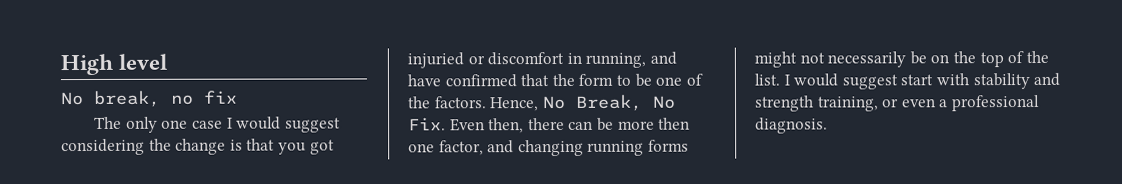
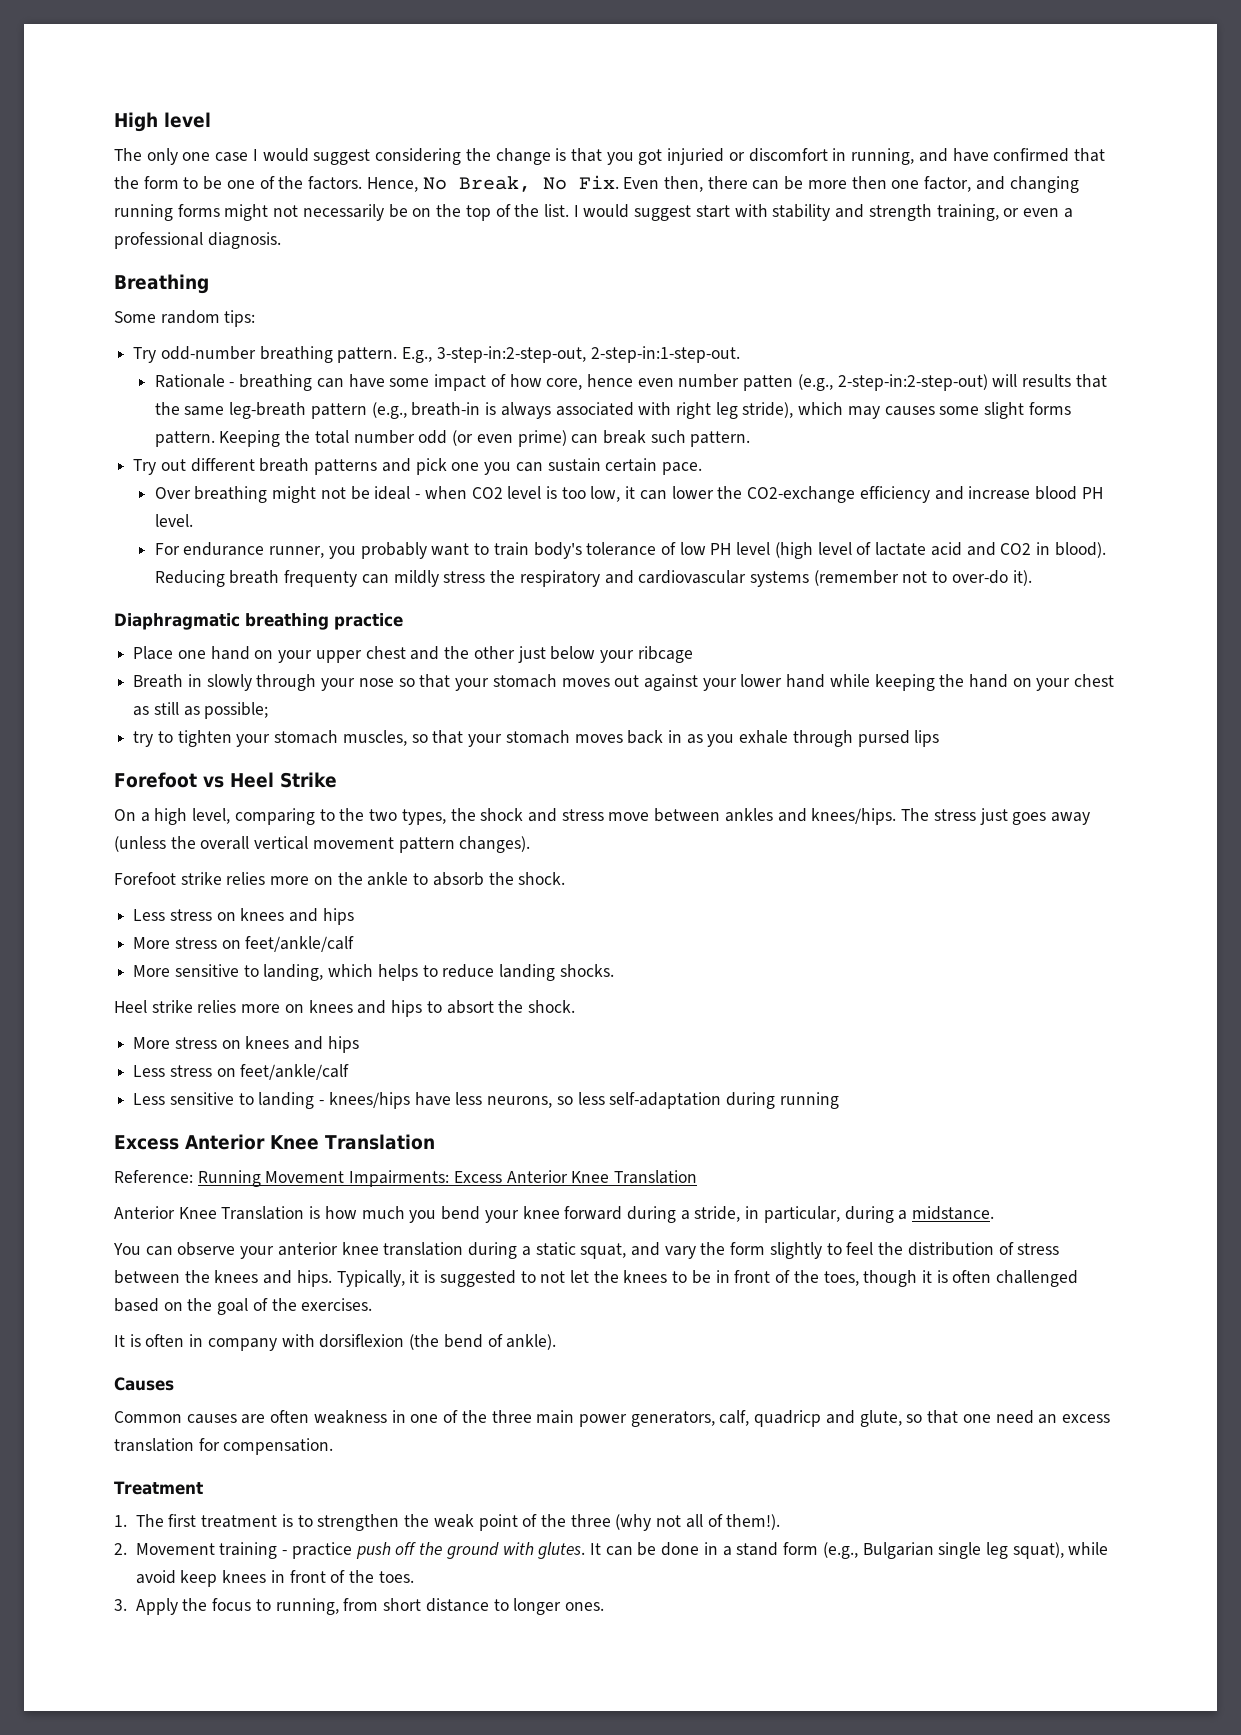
[60,90,238,107] // No break, no fix -> (211, 120) none
(828, 125) none -> [114,274,209,294] [114,310,256,327] [133,346,740,363] [154,374,1107,391] [154,402,1071,419] [154,430,751,447] [133,458,702,475] [154,486,1103,503] [154,514,193,527] [154,542,1106,559] [154,570,1032,587] [114,613,403,630] [133,646,693,663] [133,674,1115,691] [133,702,269,719] [133,730,940,747] [114,772,337,788] [114,808,1090,825] [114,836,531,853] [114,872,566,886] [133,908,354,925] [133,936,355,952] [133,964,614,981] [114,1000,575,1017] [133,1036,359,1053] [133,1064,350,1080] [133,1092,839,1109] [114,1134,435,1150] [114,1170,698,1187] [114,1206,995,1223] [113,1242,1060,1259] [114,1270,1079,1287] [114,1298,373,1315] [114,1334,557,1351] [114,1377,174,1391] [114,1410,1110,1427] [114,1438,334,1455] [114,1481,203,1495] [114,1514,781,1531] [114,1542,1109,1559] [135,1570,414,1587] [114,1598,605,1615] // Breathing // Some random tips: // Try odd-number breathing pattern. E.g., 3-step-in:2-step-out, 2-step-in:1-step-out. // Rationale - breathing can have some impact of how core, hence even number patten (e.g., 2-step-in:2-step-out) will results that the same leg-breath pattern (e.g., breath-in is always associated with right leg stride), which may causes some slight forms pattern. Keeping the total number odd (or even prime) can break such pattern. // Try out different breath patterns and pick one you can sustain certain pace. // Over breathing might not be ideal - when CO2 level is too low, it can lower the CO2-exchange efficiency and increase blood PH level. // For endurance runner, you probably want to train body's tolerance of low PH level (high level of lactate acid and CO2 in blood). Reducing breath frequenty can mildly stress the respiratory and cardiovascular systems (remember not to over-do it). // Diaphragmatic breathing practice // Place one hand on your upper chest and the other just below your ribcage // Breath in slowly through your nose so that your stomach moves out against your lower hand while keeping the hand on your chest as still as possible; // try to tighten your stomach muscles, so that your stomach moves back in as you exhale through pursed lips // Forefoot vs Heel Strike // On a high level, comparing to the two types, the shock and stress move between ankles and knees/hips. The stress just goes away (unless the overall vertical movement pattern changes). // Forefoot strike relies more on the ankle to absorb the shock. // Less stress on knees and hips // More stress on feet/ankle/calf // More sensitive to landing, which helps to reduce landing shocks. // Heel strike relies more on knees and hips to absort the shock. // More stress on knees and hips // Less stress on feet/ankle/calf // Less sensitive to landing - knees/hips have less neurons, so less self-adaptation during running // Excess Anterior Knee Translation // Reference: Running Movement Impairments: Excess Anterior Knee Translation // Anterior Knee Translation is how much you bend your knee forward during a stride, in particular, during a midstance. // You can observe your anterior knee translation during a static squat, and vary the form slightly to feel the distribution of stress between the knees and hips. Typically, it is suggested to not let the knees to be in front of the toes, though it is often challenged based on the goal of the exercises. // It is often in company with dorsiflexion (the bend of ankle). // Causes // Common causes are often weakness in one of the three main power generators, calf, quadricp and glute, so that one need an excess translation for compensation. // Treatment // 1. The first treatment is to strengthen the weak point of the three (why not all of them!). // 2. Movement training - practice push off the ground with glutes. It can be done in a stand form (e.g., Bulgarian single leg squat), while avoid keep knees in front of the toes. // 3. Apply the focus to running, from short distance to longer ones.

